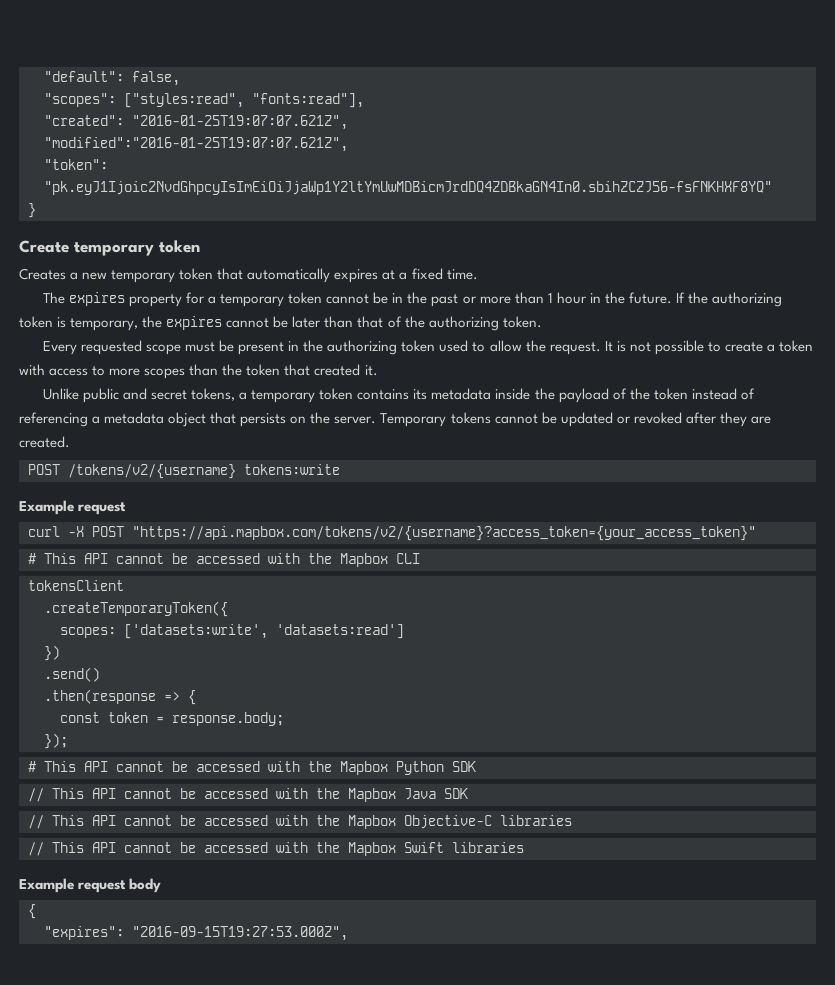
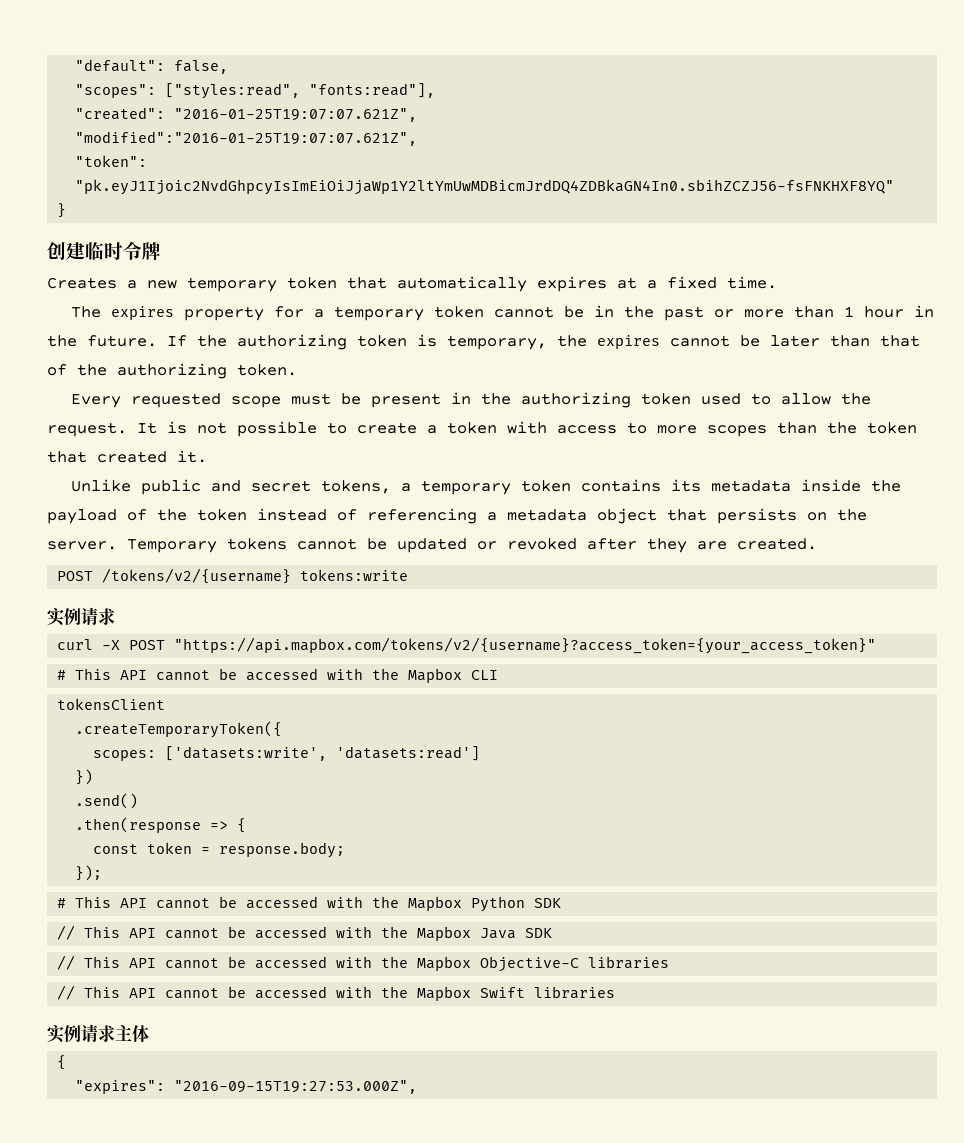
[19,240,200,256] Create temporary token -> [47,241,161,260] 创建临时令牌
[19,500,127,515] Example request -> [47,607,115,626] 实例请求
[19,878,162,893] Example request body -> [47,1024,149,1043] 实例请求主体

